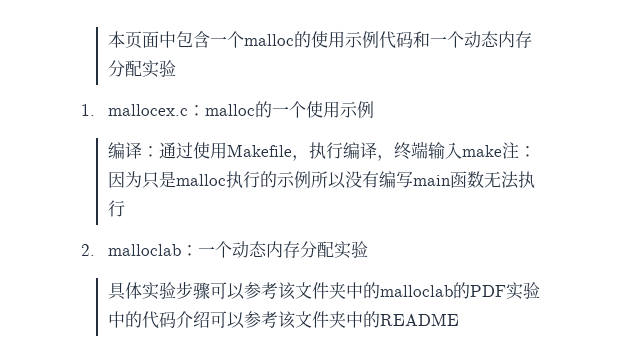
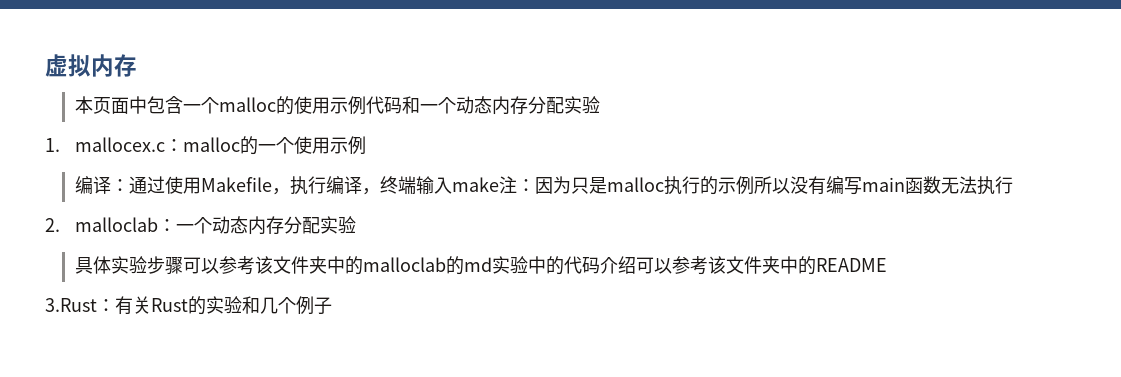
(107, 39) none -> [45,54,137,77] 虚拟内存 //
[469,285,506,297] PDF -> [463,257,492,272] md
(459, 319) none -> [45,296,332,315] // 3.Rust：有关Rust的实验和几个例子

